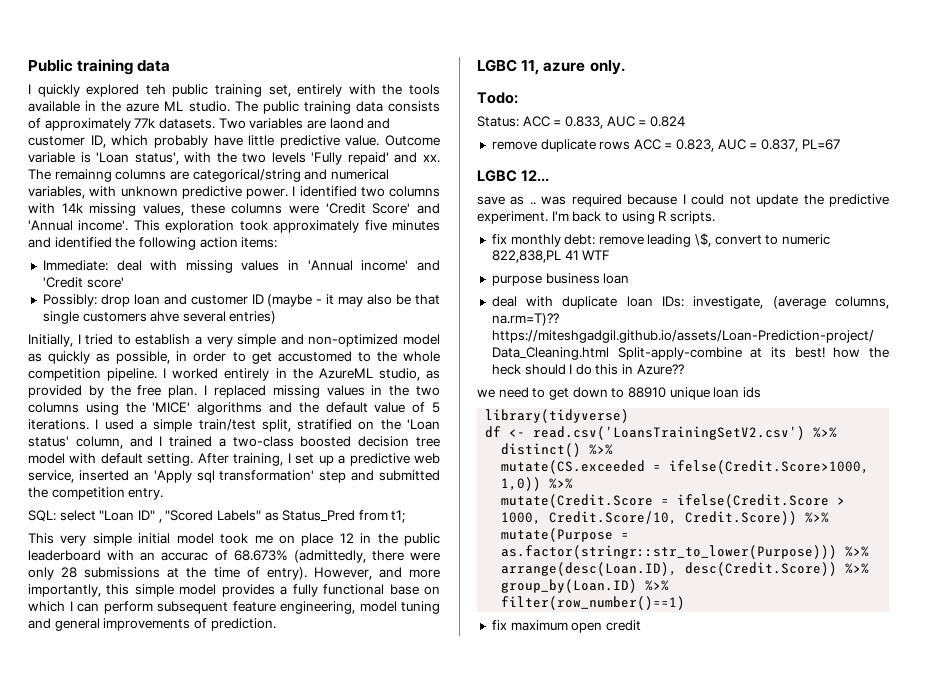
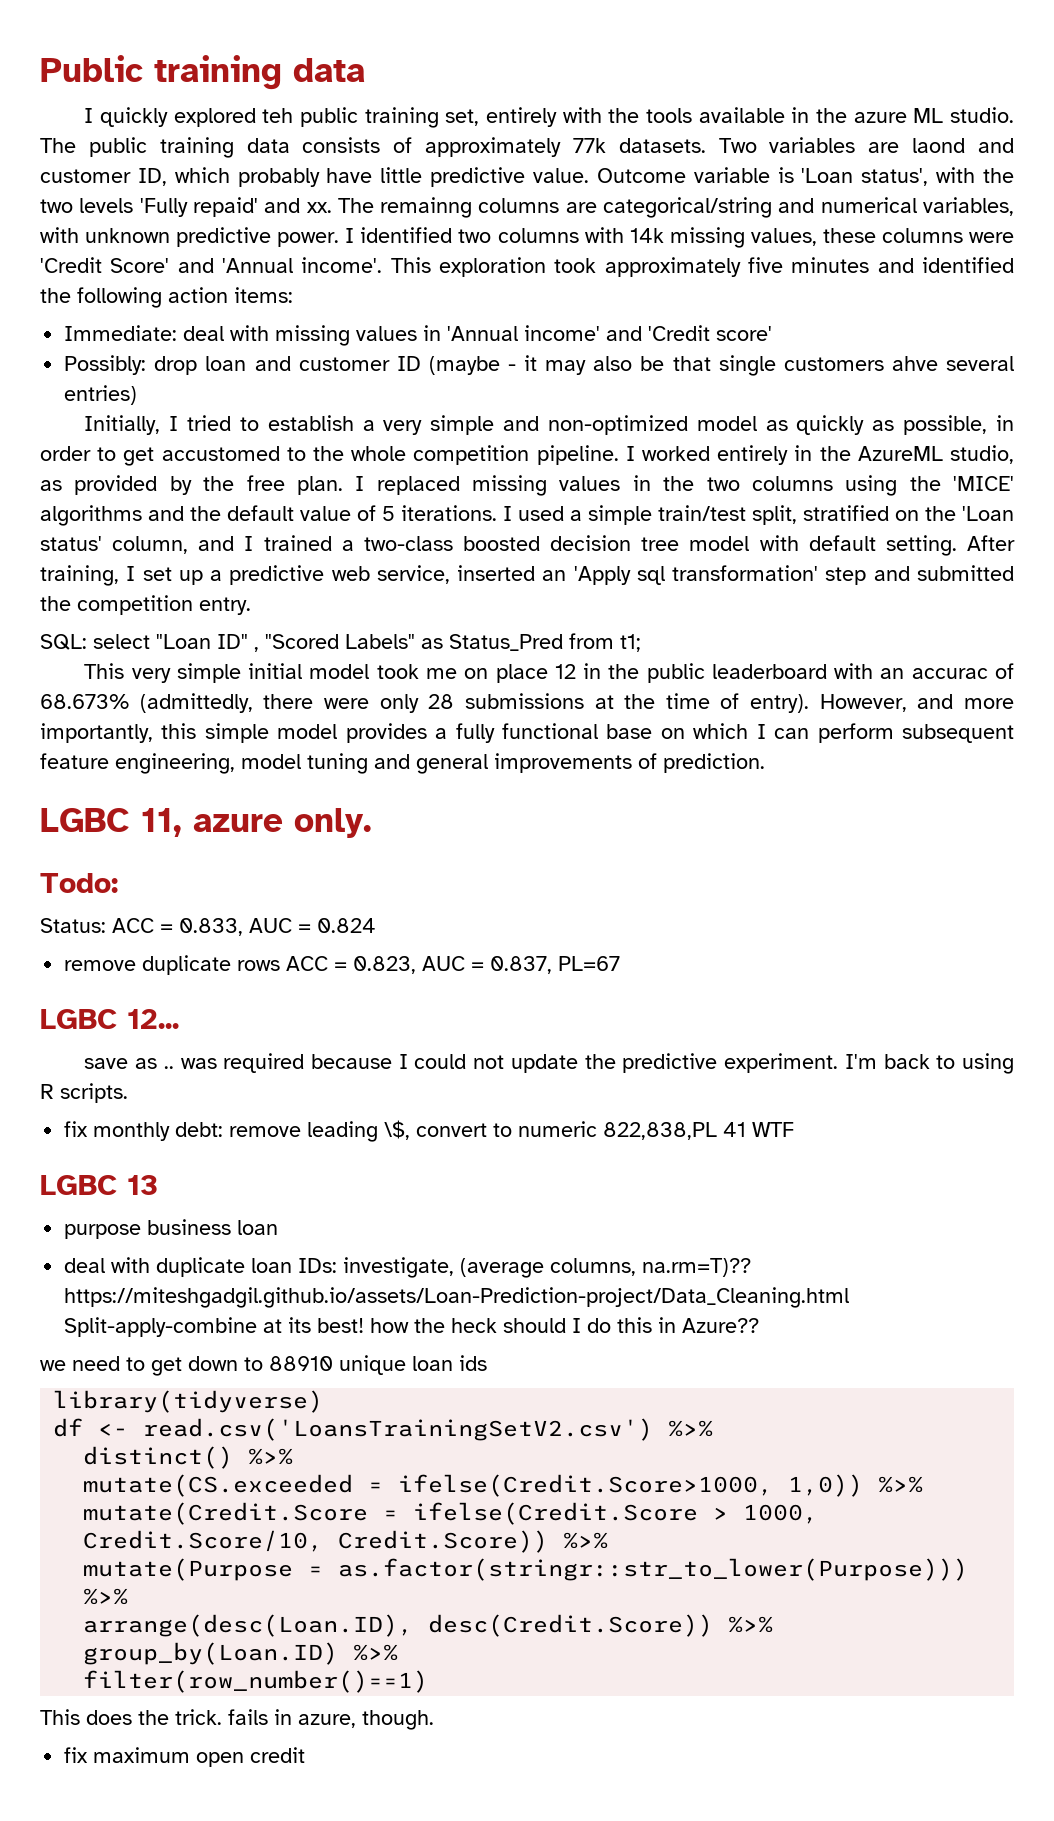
(611, 255) none -> [40,1175,158,1195] // LGBC 13
(686, 603) none -> [40,1709,434,1730] // This does the trick. fails in azure, though.

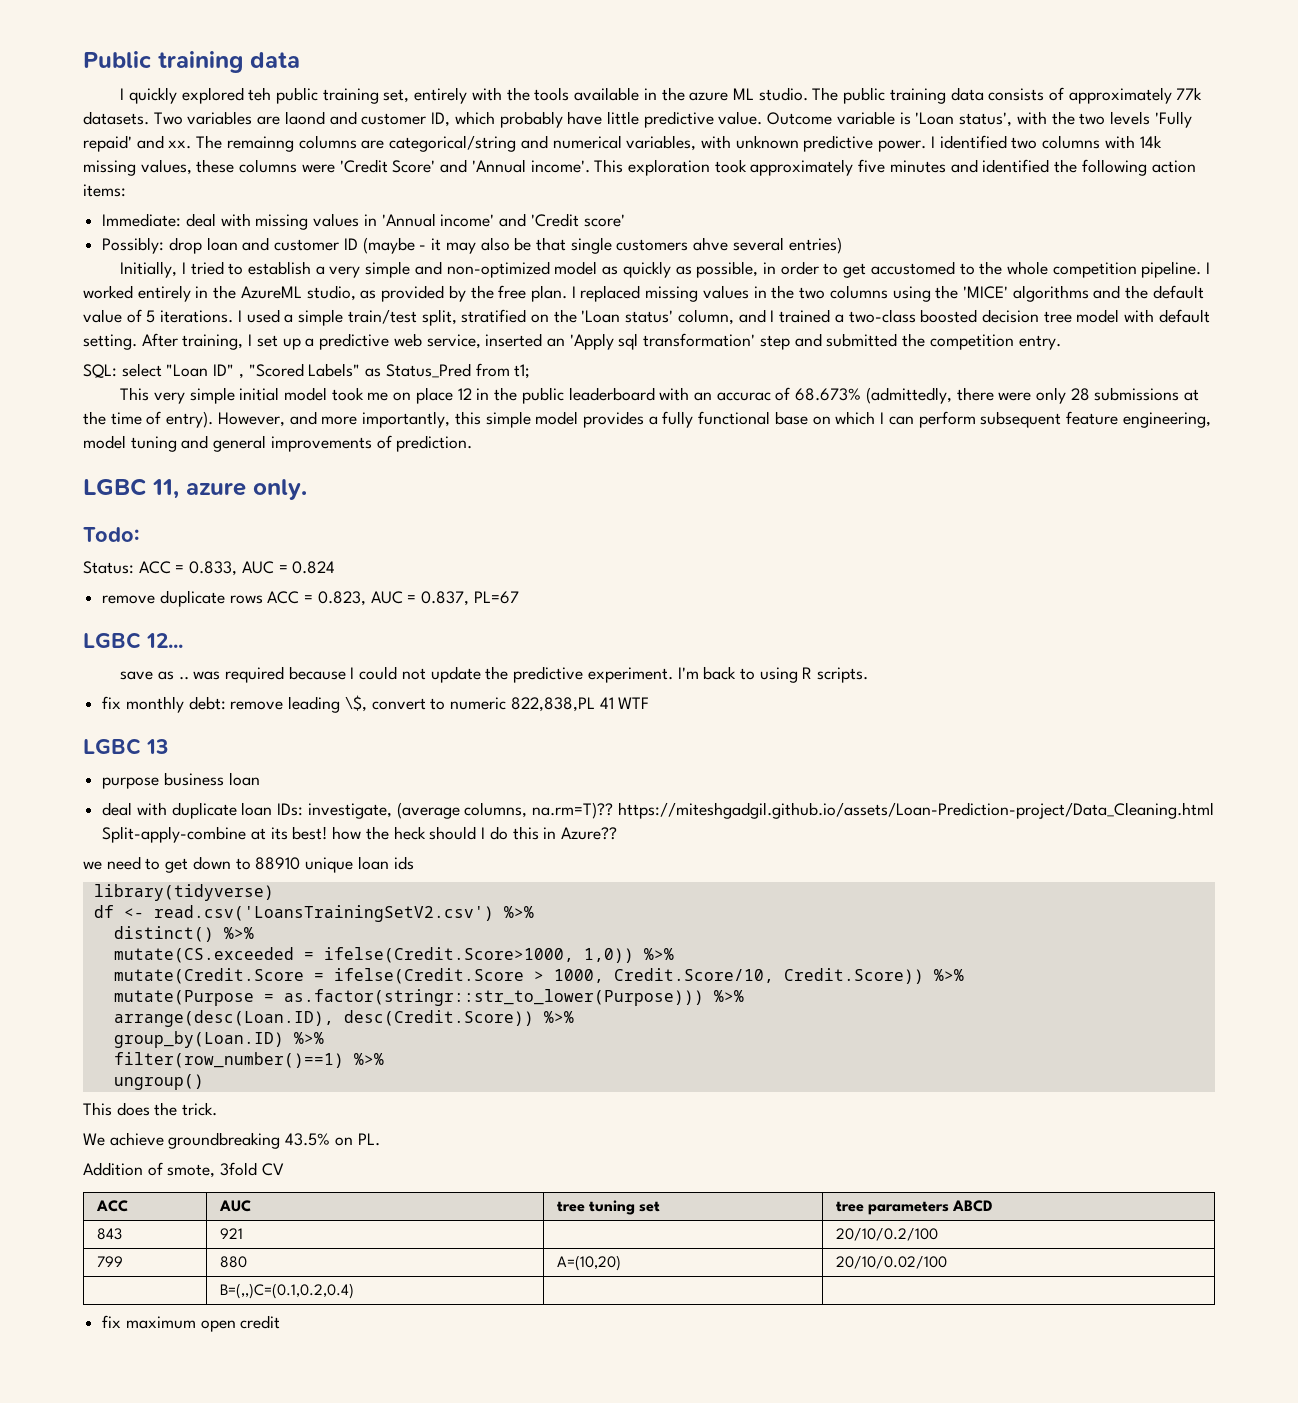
(429, 1681) none -> [353,1053,384,1065] [113,1074,204,1090] %>% // ungroup()
[228,1709,434,1730] fails in azure, though. -> [83,1132,380,1149] [83,1162,284,1178] [95,1200,128,1212] [218,1200,251,1212] [556,1200,661,1215] [835,1200,994,1215] [96,1228,122,1240] [219,1228,243,1239] [835,1228,938,1241] [96,1256,123,1267] [219,1256,247,1268] [556,1255,621,1271] [835,1256,947,1269] [219,1283,354,1299] // We achieve groundbreaking 43.5% on PL. // Addition of smote, 3fold CV // ACC | AUC | tree tuning set | tree parameters ABCD // 843 | 921 | | 20/10/0.2/100 // 799 | 880 | A=(10,20) | 20/10/0.02/100 // | B=(,,)C=(0.1,0.2,0.4) | |

